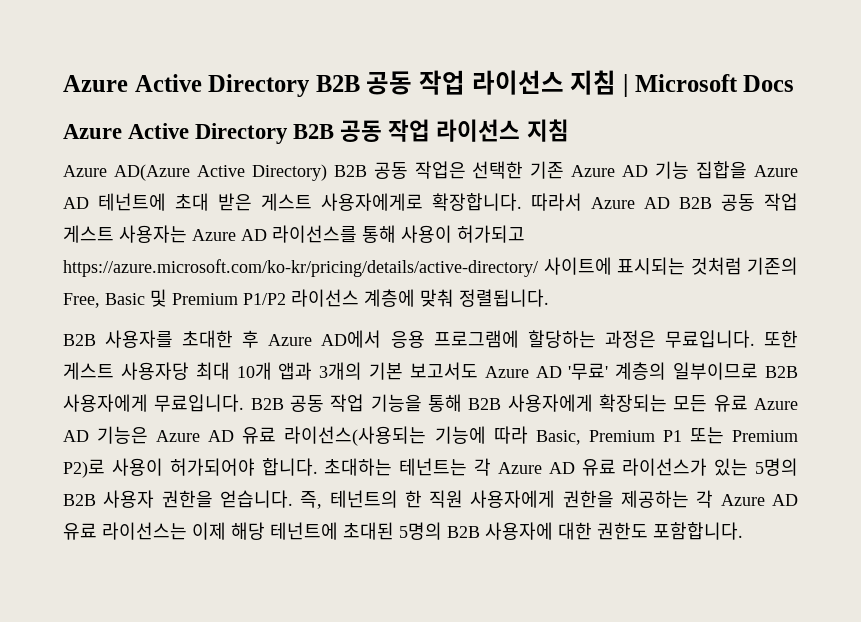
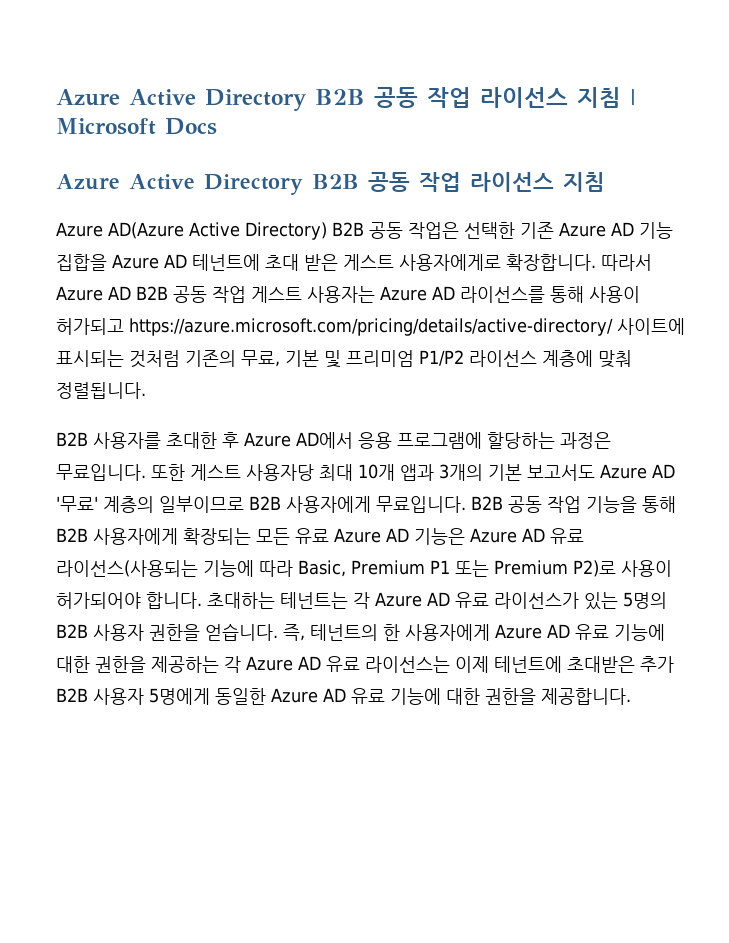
[63,259,538,277] https://azure.microsoft.com/ko-kr/pricing/details/active-directory/ -> [129,318,613,336] https://azure.microsoft.com/pricing/details/active-directory/
[63,289,238,308] Free, Basic 및 Premium -> [241,350,414,368] 무료, 기본 및 프리미엄
[429,490,556,508] 직원 사용자에게 -> [405,624,665,641] [56,656,90,673] 사용자에게 Azure AD 유료 기능에 대한
[231,522,743,540] 해당 테넌트에 초대된 5명의 B2B 사용자에 대한 권한도 포함합니다. -> [494,656,674,673] [56,688,631,705] 테넌트에 초대받은 추가 B2B 사용자 5명에게 동일한 Azure AD 유료 기능에 대한 권한을 제공합니다.

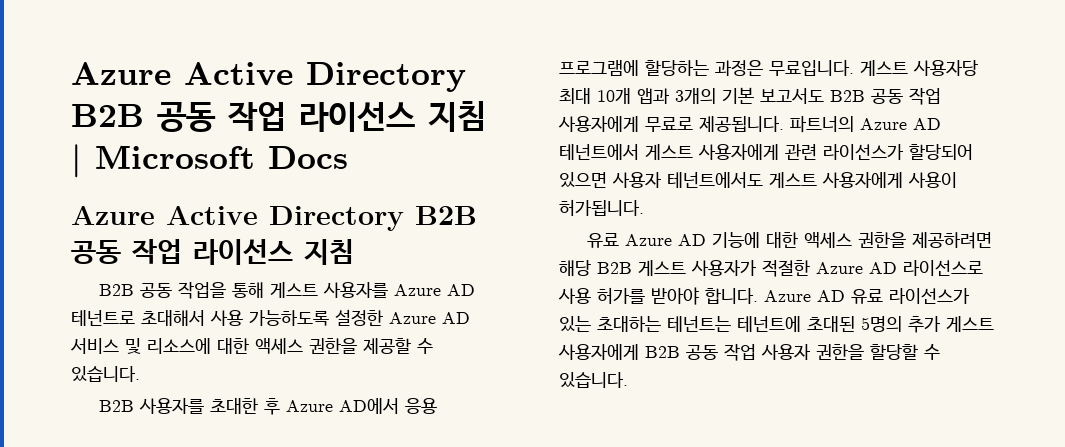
[56,222,673,240] [56,254,652,271] [56,286,640,303] [56,318,685,336] [56,350,632,368] [56,382,146,399] Azure AD(Azure Active Directory) B2B 공동 작업은 선택한 기존 Azure AD 기능 집합을 Azure AD 테넌트에 초대 받은 게스트 사용자에게로 확장합니다. 따라서 Azure AD B2B 공동 작업 게스트 사용자는 Azure AD 라이선스를 통해 사용이 허가되고 https://azure.microsoft.com/pricing/details/active-directory/ 사이트에 표시되는 것처럼 기존의 무료, 기본 및 프리미엄 P1/P2 라이선스 계층에 맞춰 정렬됩니다. -> [99,281,476,299] [71,309,470,326] [70,338,433,354] [71,366,140,382] B2B 공동 작업을 통해 게스트 사용자를 Azure AD 테넌트로 초대해서 사용 가능하도록 설정한 Azure AD 서비스 및 리소스에 대한 액세스 권한을 제공할 수 있습니다.
[151,464,185,481] 또한 -> (854, 68) none
[600,464,675,479] [56,496,676,513] [56,528,584,545] [56,560,672,577] [56,592,370,609] Azure AD '무료' 계층의 일부이므로 B2B 사용자에게 무료입니다. B2B 공동 작업 기능을 통해 B2B 사용자에게 확장되는 모든 유료 Azure AD 기능은 Azure AD 유료 라이선스(사용되는 기능에 따라 Basic, Premium P1 또는 Premium P2)로 사용이 허가되어야 합니다. 초대하는 테넌트는 각 -> [830,87,941,105] [558,116,941,133] [559,144,973,160] [559,172,957,188] [559,199,644,217] [587,232,993,249] [559,260,983,277] [558,287,758,305] B2B 공동 작업 사용자에게 무료로 제공됩니다. 파트너의 Azure AD 테넌트에서 게스트 사용자에게 관련 라이선스가 할당되어 있으면 사용자 테넌트에서도 게스트 사용자에게 사용이 허가됩니다. // 유료 Azure AD 기능에 대한 액세스 권한을 제공하려면 해당 B2B 게스트 사용자가 적절한 Azure AD 라이선스로 사용 허가를 받아야 합니다.
[623,592,667,609] [56,623,665,641] [56,656,674,673] [56,688,631,705] 5명의 B2B 사용자 권한을 얻습니다. 즉, 테넌트의 한 사용자에게 Azure AD 유료 기능에 대한 권한을 제공하는 각 Azure AD 유료 라이선스는 이제 테넌트에 초대받은 추가 B2B 사용자 5명에게 동일한 Azure AD 유료 기능에 대한 권한을 제공합니다. -> [597,316,994,333] [558,343,940,361] [559,372,628,388] 초대하는 테넌트는 테넌트에 초대된 5명의 추가 게스트 사용자에게 B2B 공동 작업 사용자 권한을 할당할 수 있습니다.

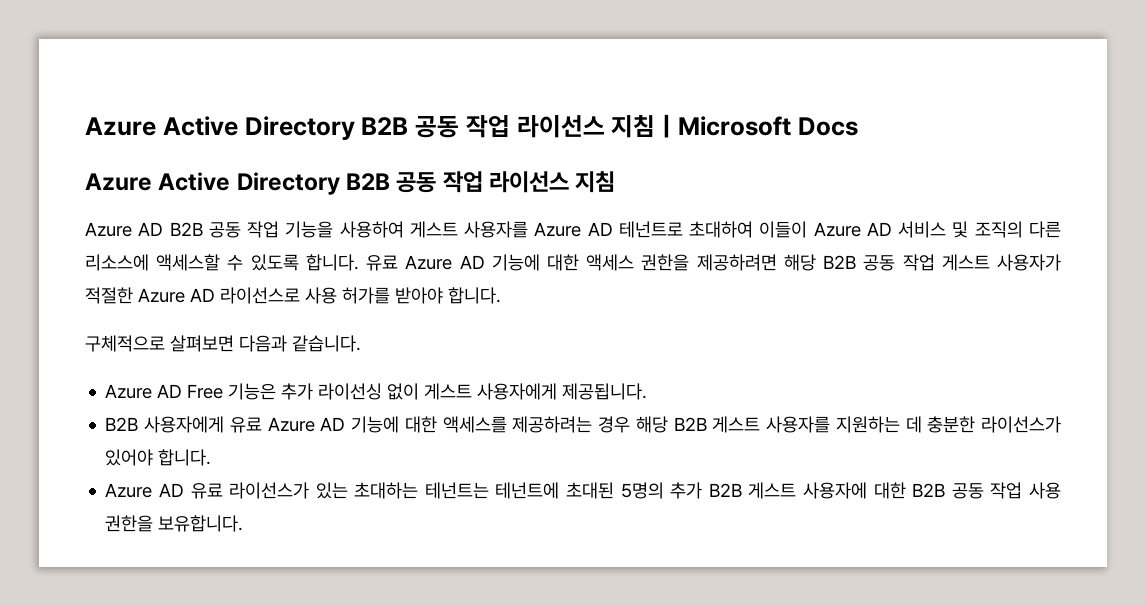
[99,281,265,299] B2B 공동 작업을 통해 -> [85,221,404,238] Azure AD B2B 공동 작업 기능을 사용하여
[141,309,470,326] [70,338,433,354] [71,366,140,382] [99,398,438,415] [559,60,978,76] [559,87,941,105] [558,116,941,133] [559,144,973,160] [559,172,957,188] [559,199,644,217] 초대해서 사용 가능하도록 설정한 Azure AD 서비스 및 리소스에 대한 액세스 권한을 제공할 수 있습니다. // B2B 사용자를 초대한 후 Azure AD에서 응용 프로그램에 할당하는 과정은 무료입니다. 게스트 사용자당 최대 10개 앱과 3개의 기본 보고서도 B2B 공동 작업 사용자에게 무료로 제공됩니다. 파트너의 Azure AD 테넌트에서 게스트 사용자에게 관련 라이선스가 할당되어 있으면 사용자 테넌트에서도 게스트 사용자에게 사용이 허가됩니다. // -> [689,221,1062,238] [85,254,359,271] 초대하여 이들이 Azure AD 서비스 및 조직의 다른 리소스에 액세스할 수 있도록 합니다.
(632, 268) none -> [863,254,935,271] 공동 작업
(758, 296) none -> [85,335,361,352] [105,383,648,400] [105,416,1061,433] [105,449,212,466] // 구체적으로 살펴보면 다음과 같습니다. // Azure AD Free 기능은 추가 라이선싱 없이 게스트 사용자에게 제공됩니다. // B2B 사용자에게 유료 Azure AD 기능에 대한 액세스를 제공하려는 경우 해당 B2B 게스트 사용자를 지원하는 데 충분한 라이선스가 있어야 합니다. //
[946,316,994,332] [558,343,940,361] [559,372,628,388] 게스트 사용자에게 B2B 공동 작업 사용자 권한을 할당할 수 있습니다. -> [708,482,1062,499] [105,515,244,532] B2B 게스트 사용자에 대한 B2B 공동 작업 사용 권한을 보유합니다.

